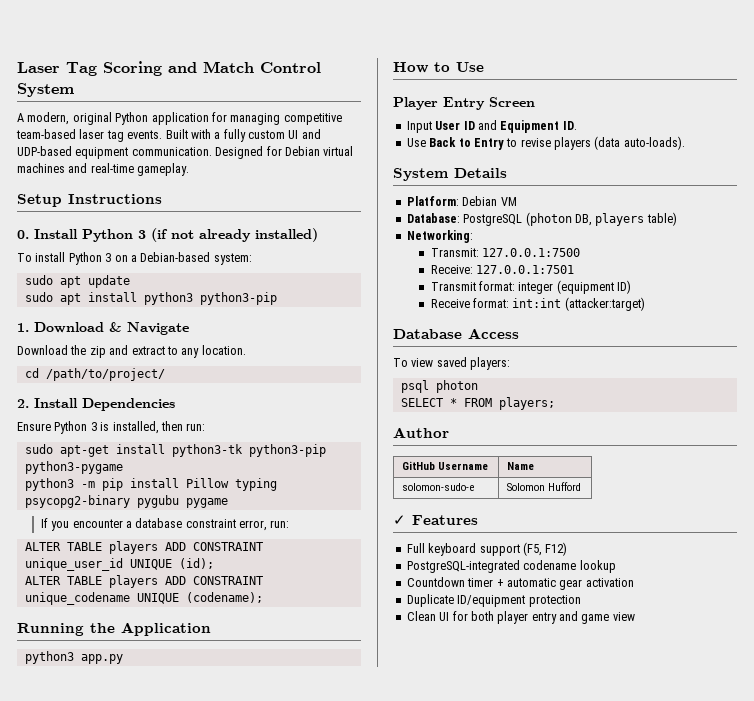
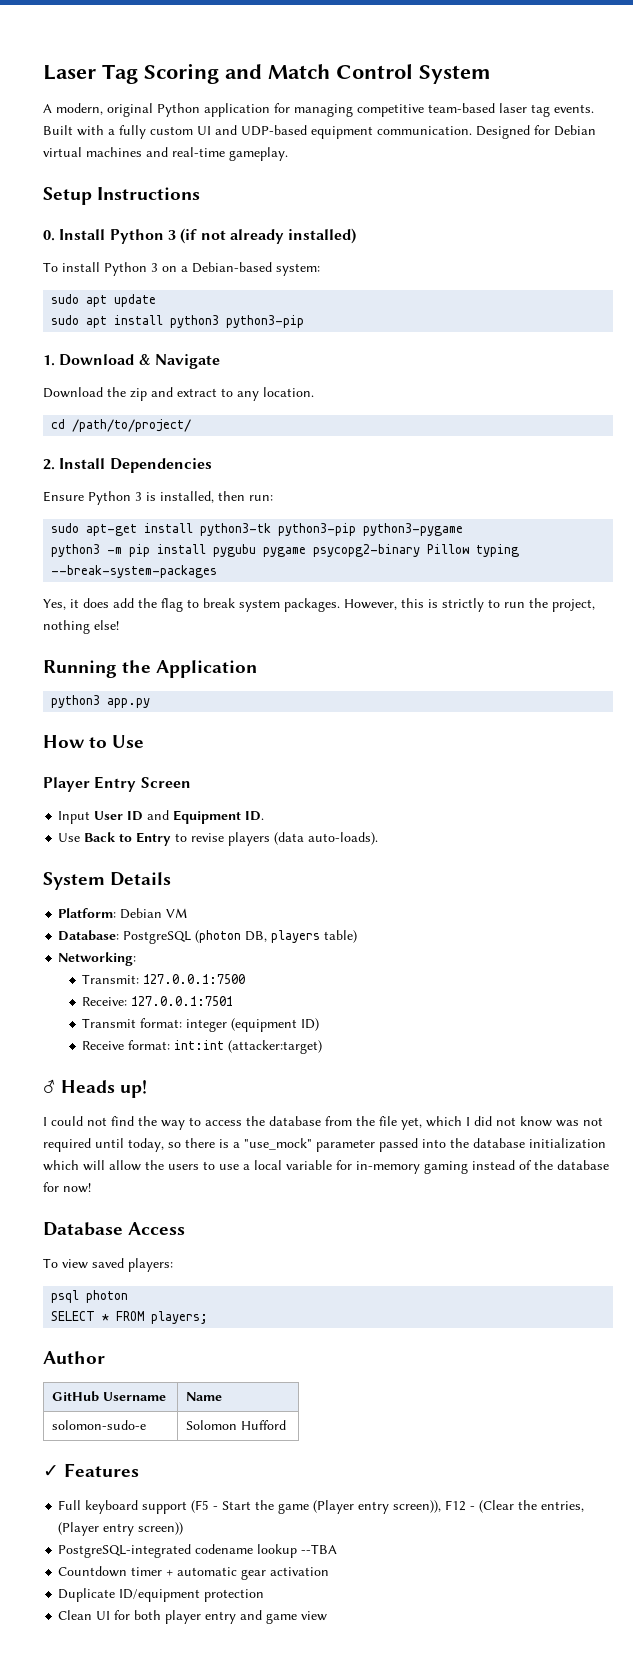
[185,478,277,491] [24,495,228,508] [40,518,290,531] [24,541,263,554] [24,558,214,571] [24,575,263,588] [24,592,263,605] Pillow typing psycopg2-binary pygubu pygame // If you encounter a database constraint error, run: // ALTER TABLE players ADD CONSTRAINT unique_user_id UNIQUE (id); // ALTER TABLE players ADD CONSTRAINT unique_codename UNIQUE (codename); -> [213,544,520,557] [51,565,218,578] [43,598,595,612] [43,620,119,634] pygubu pygame psycopg2-binary Pillow typing --break-system-packages // Yes, it does add the flag to break system packages. However, this is strictly to run the project, nothing else!
(645, 304) none -> [43,1079,148,1098] [43,1116,603,1130] [43,1138,606,1152] [43,1160,609,1174] [43,1182,91,1193] // ♂ Heads up! // I could not find the way to access the database from the file yet, which I did not know was not required until today, so there is a "use_mock" parameter passed into the database initialization which will allow the users to use a local variable for in-memory gaming instead of the database for now!
[522,542,568,556] (F5, F12) -> [191,1500,585,1514] [58,1522,184,1536] (F5 - Start the game (Player entry screen)), F12 - (Clear the entries, (Player entry screen))
(616, 566) none -> [301,1544,338,1554] --TBA

